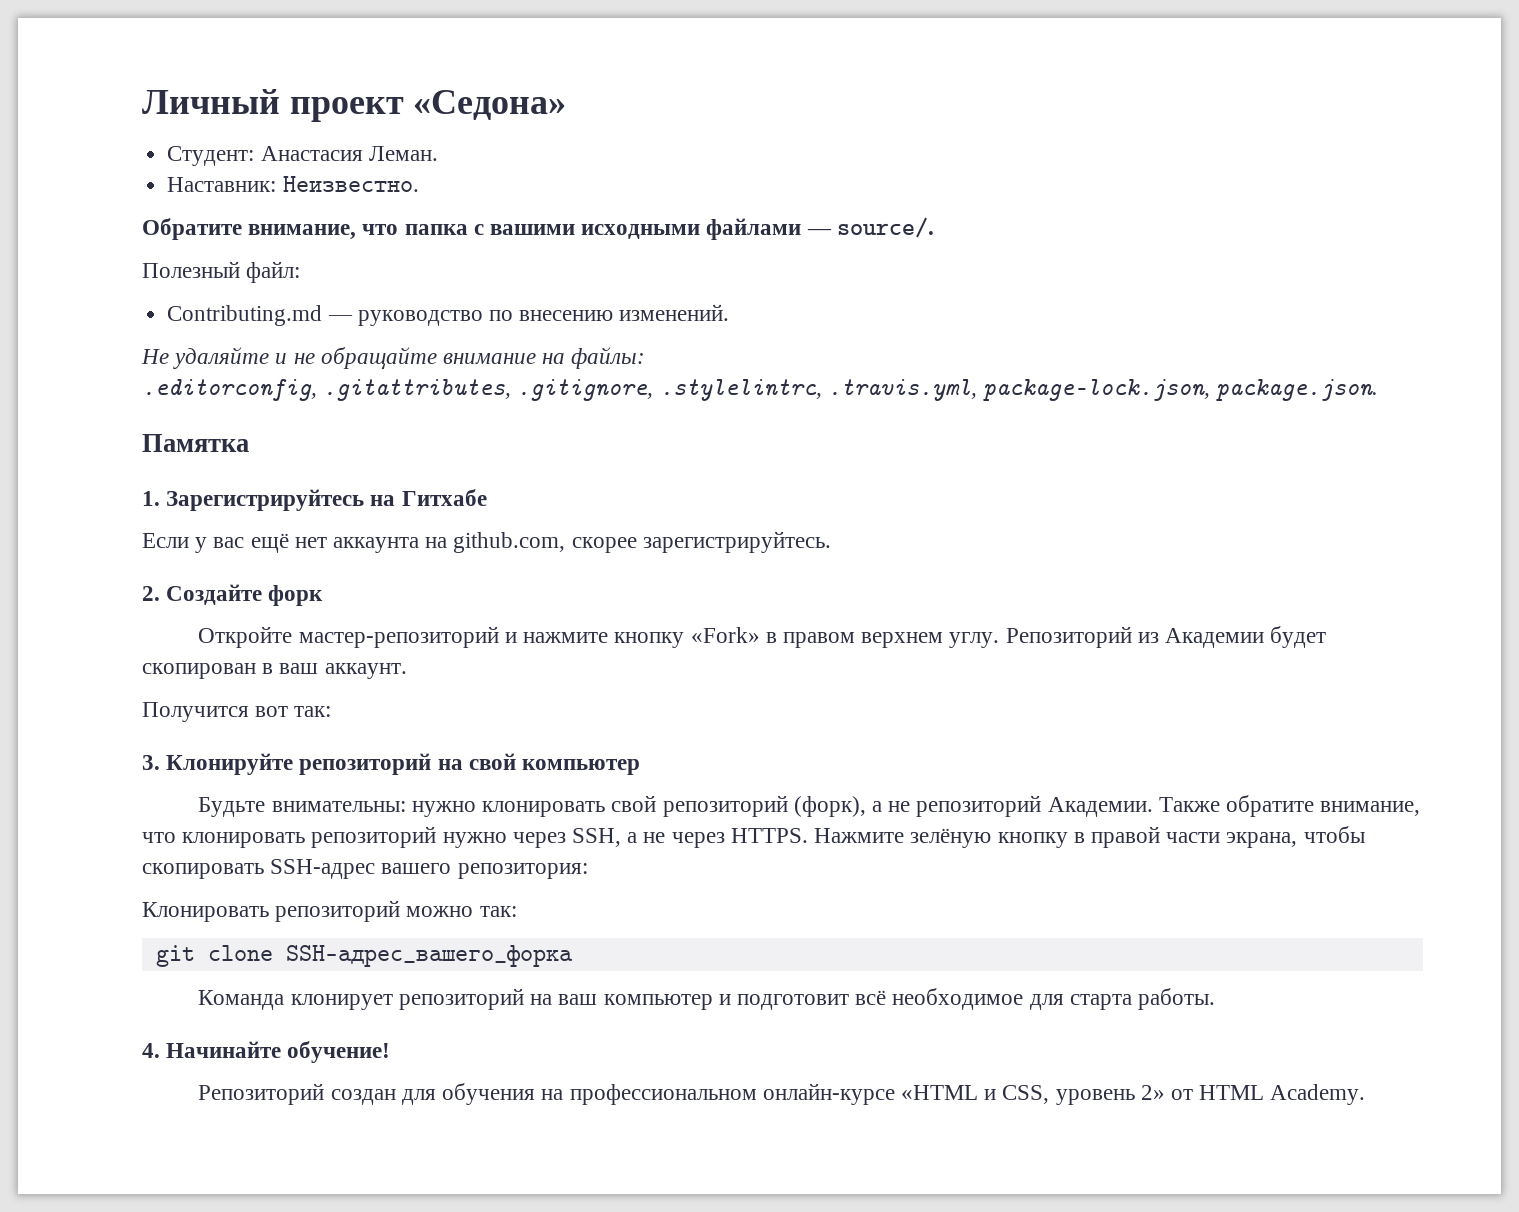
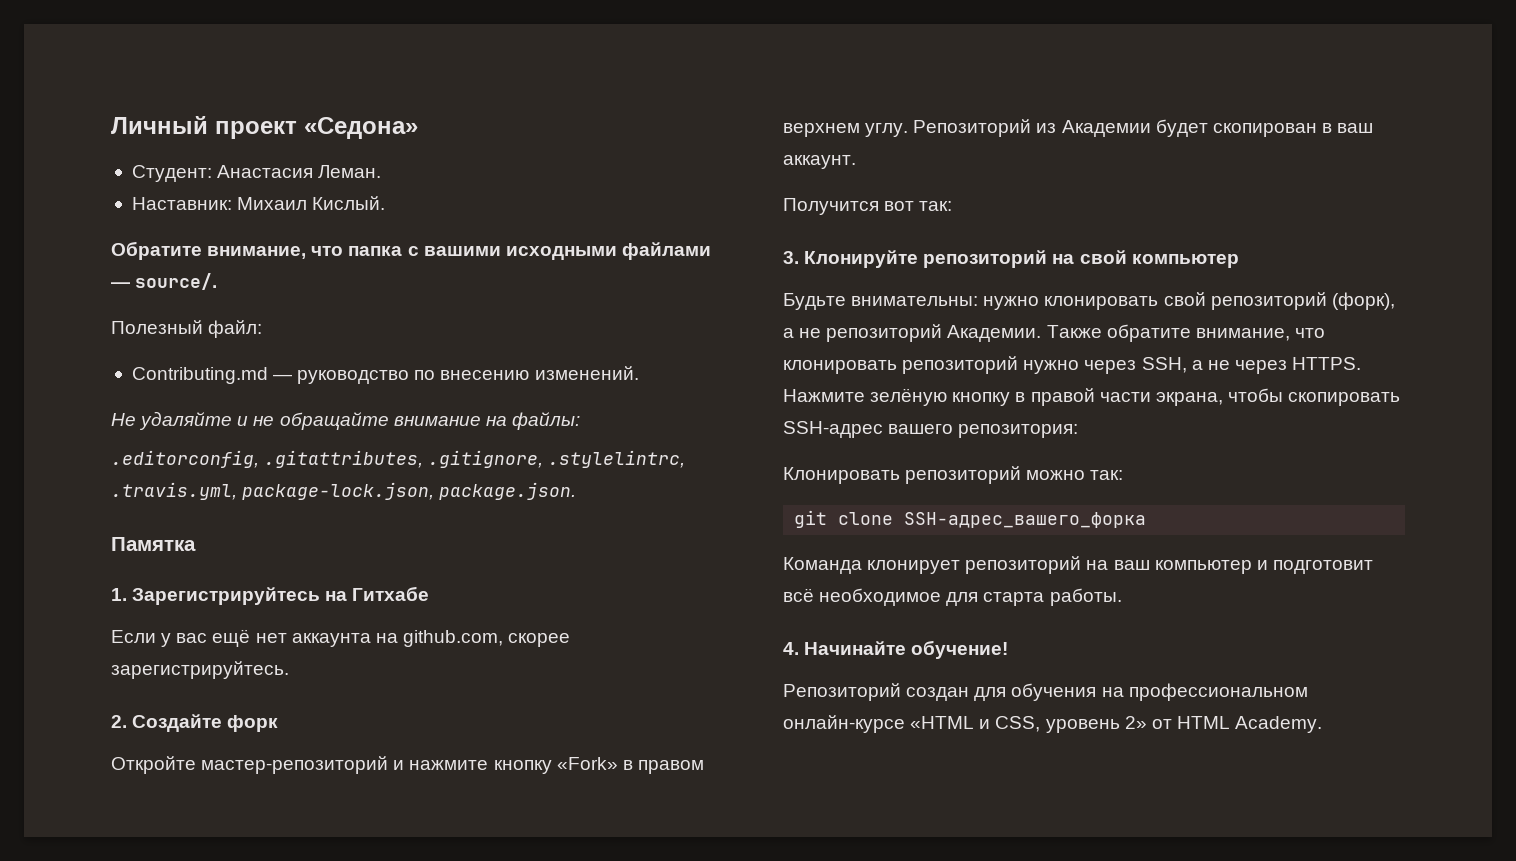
[282,176,419,192] Неизвестно. -> [237,196,386,210] Михаил Кислый.

